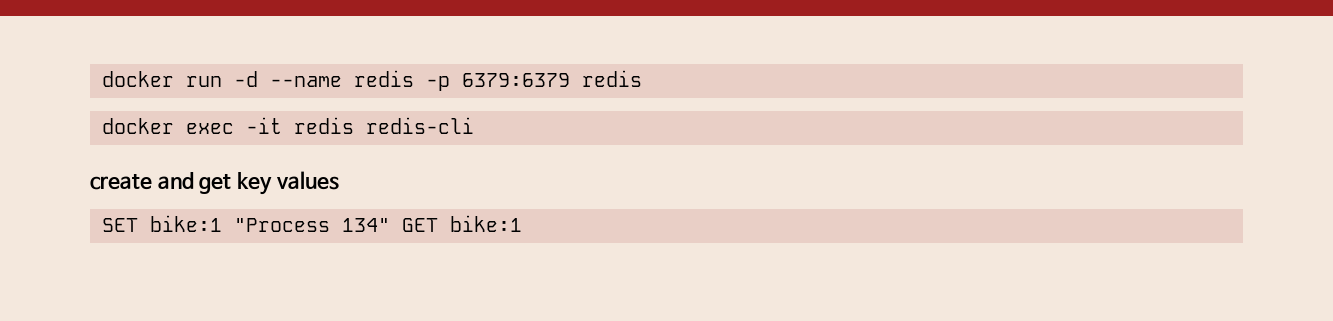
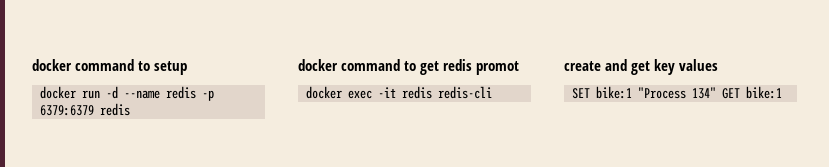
[101,71,174,87] docker -> [32,59,187,75] [40,86,77,99] docker command to setup // docker
(642, 78) none -> [298,59,519,75] // docker command to get redis promot

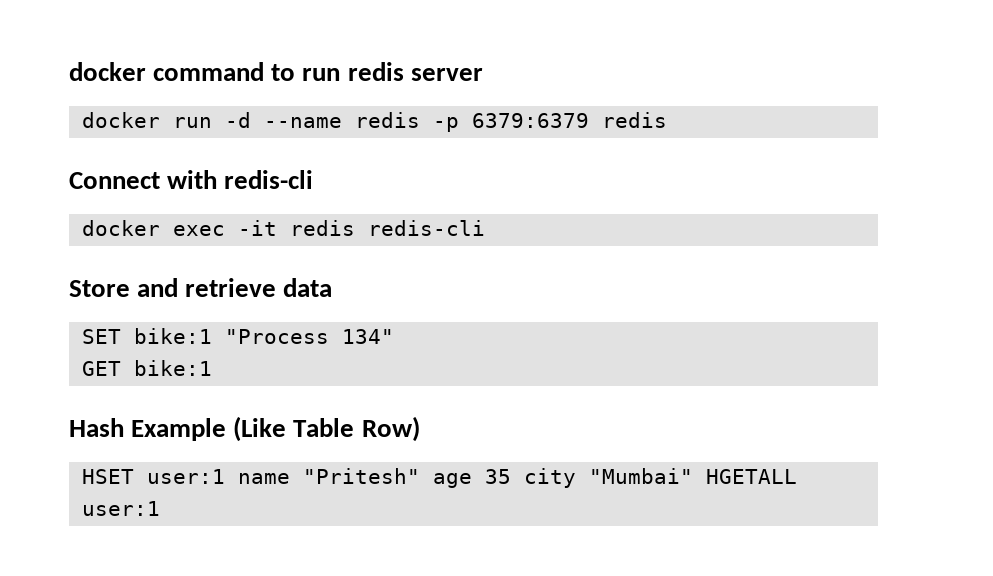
[32,59,187,75] docker command to setup -> [69,62,483,81] docker command to run redis server
[298,59,519,75] docker command to get redis promot -> [69,170,314,189] Connect with redis-cli
[564,59,718,75] create and get key values -> [69,278,333,297] Store and retrieve data
(717, 93) none -> (395, 336) //
(783, 92) none -> [69,416,420,442] [82,468,798,488] [82,501,161,516] // Hash Example (Like Table Row) // HSET user:1 name "Pritesh" age 35 city "Mumbai" HGETALL user:1

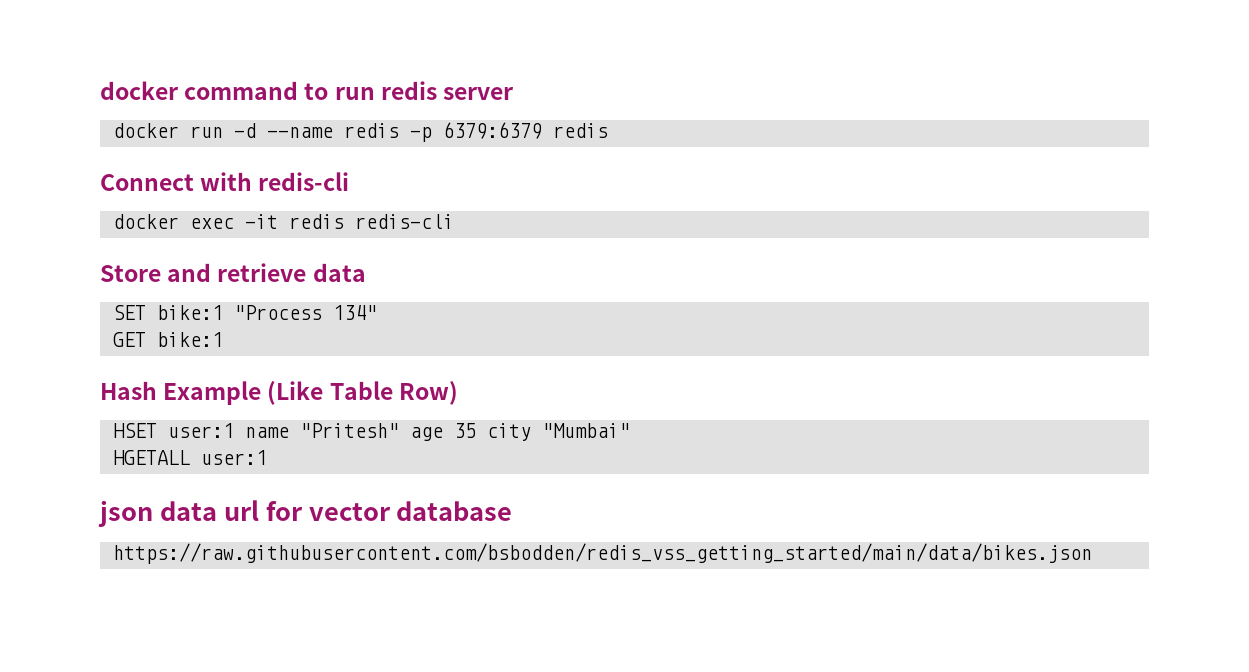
(694, 476) none -> (630, 430) //
(161, 508) none -> [98,500,513,527] [112,543,1092,564] // json data url for vector database // https://raw.githubusercontent.com/bsbodden/redis_vss_getting_started/main/data/bikes.json

